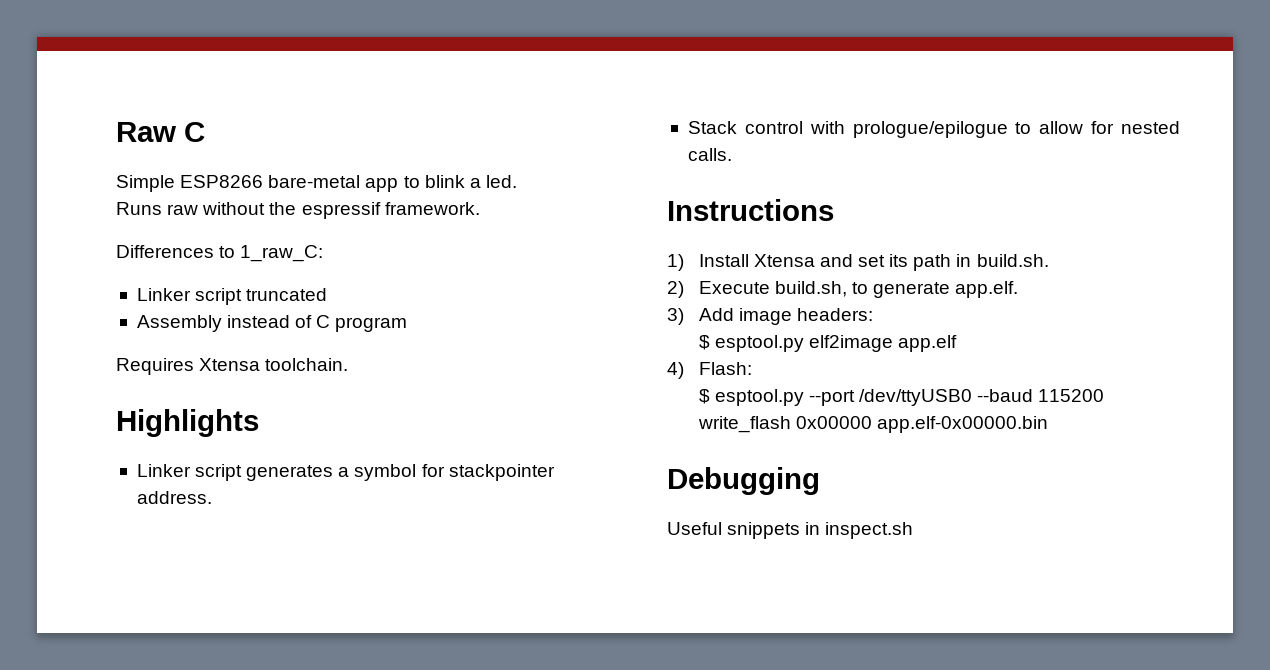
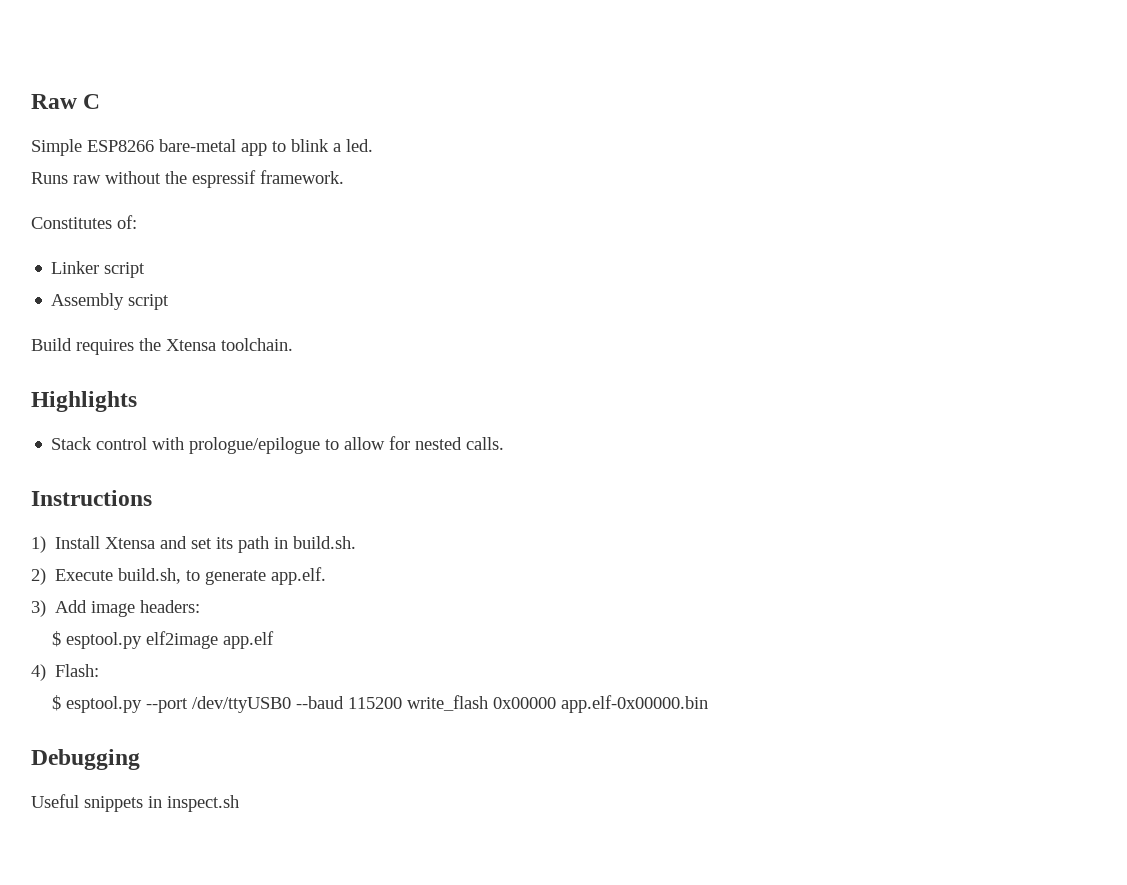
[116,245,324,262] [136,288,328,305] Differences to 1_raw_C: // Linker script truncated -> [31,215,137,229] [51,261,146,278] Constitutes of: // Linker script
[227,315,408,332] [116,358,349,375] [116,409,259,437] [136,464,555,481] [136,491,212,504] instead of C program // Requires Xtensa toolchain. // Highlights // Linker script generates a symbol for stackpointer address. -> [128,294,170,310] [31,338,293,355] [31,391,137,412] script // Build requires the Xtensa toolchain. // Highlights

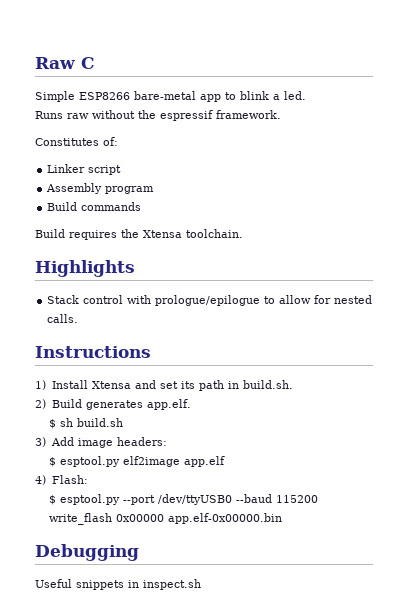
[128,294,170,310] script -> [105,186,155,194] [47,202,142,211] program // Build commands
[55,567,327,585] Execute build.sh, to generate app.elf. -> [51,399,191,410] [48,418,123,429] Build generates app.elf. // $ sh build.sh

